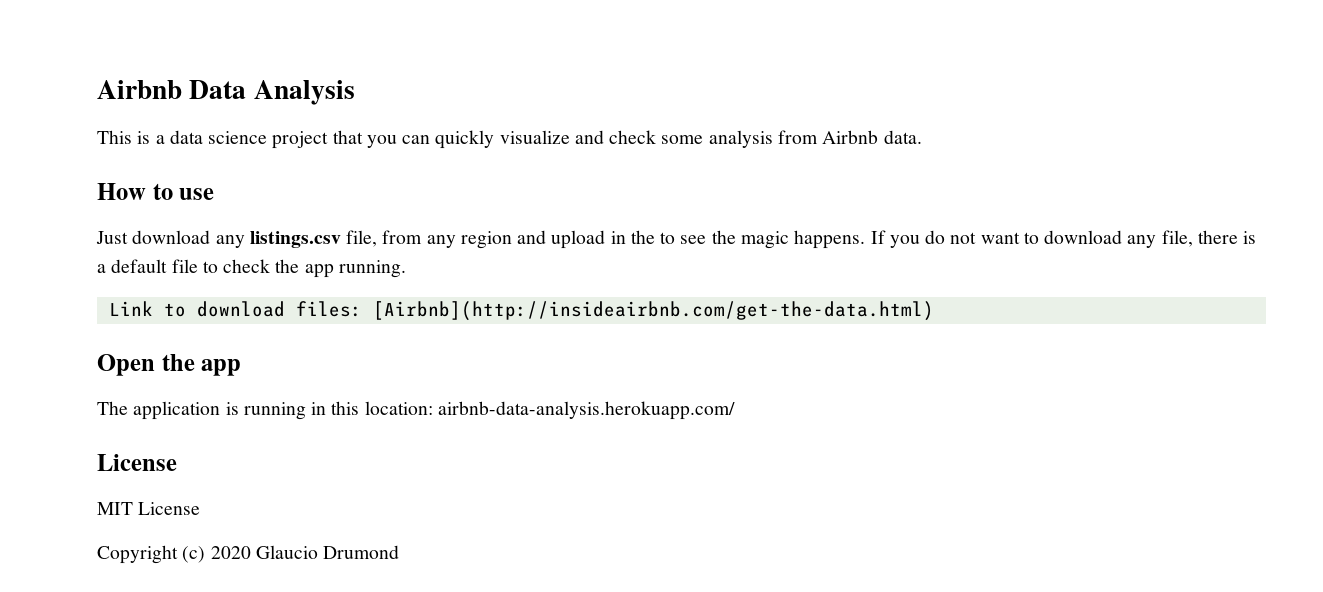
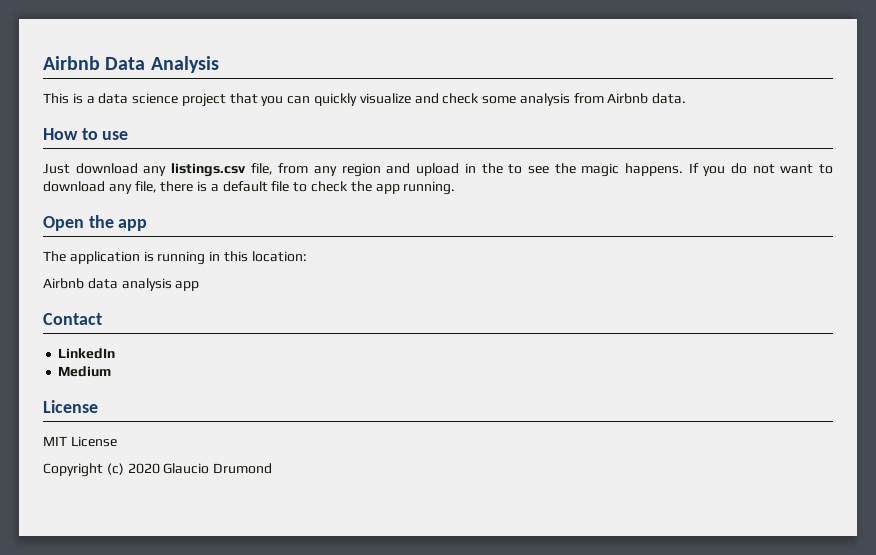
[108,301,934,321] // Link to download files: [Airbnb](http://insideairbnb.com/get-the-data.html) -> (456, 188) none
[437,401,735,420] airbnb-data-analysis.herokuapp.com/ -> [43,278,200,291] [43,313,102,325] [58,348,116,359] [58,366,112,377] // Airbnb data analysis app // Contact // LinkedIn // Medium

